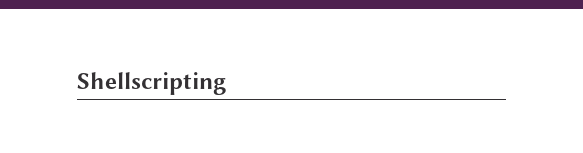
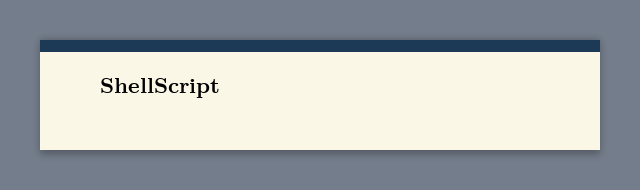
[77,72,226,95] Shellscripting -> [100,78,220,98] ShellScript

